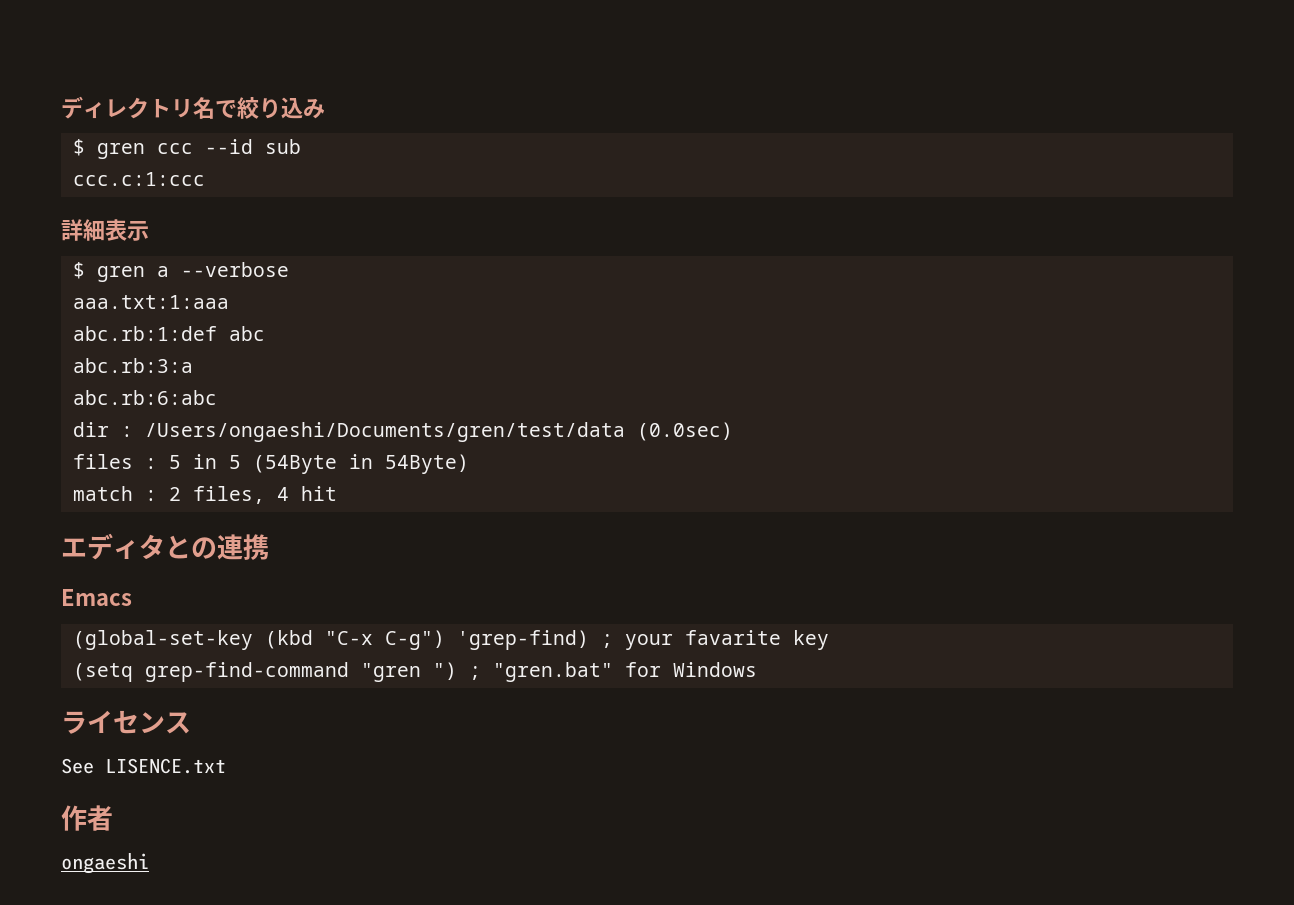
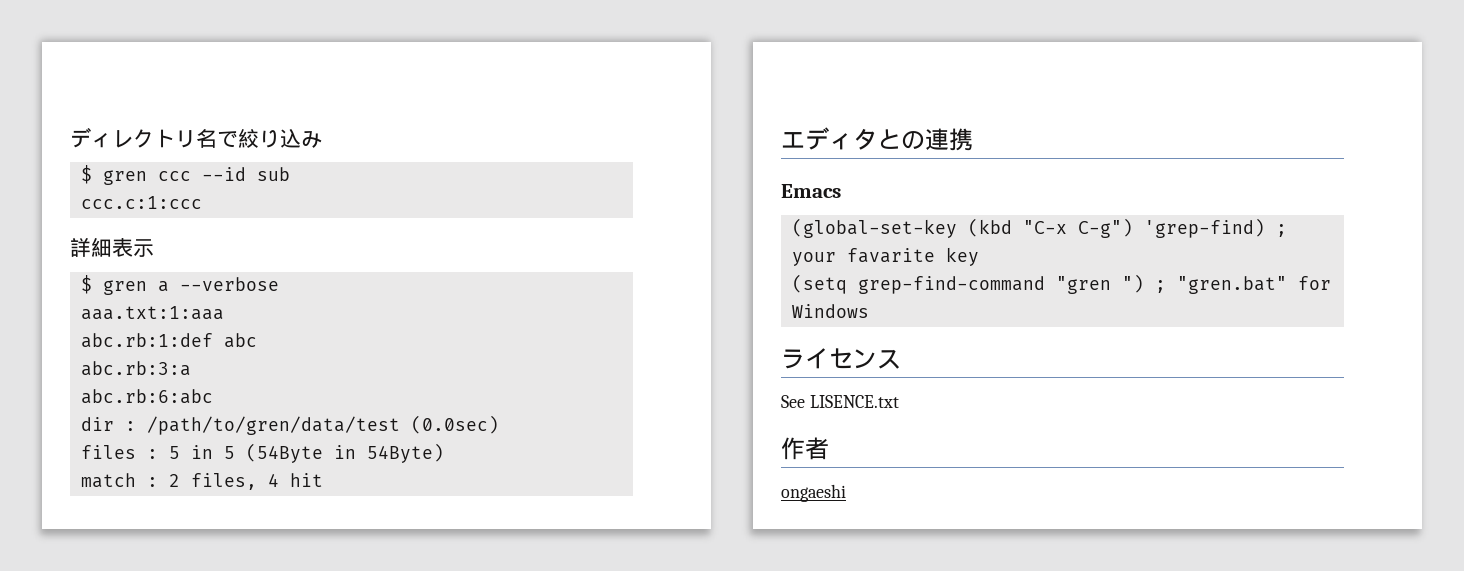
[145,422,625,442] /Users/ongaeshi/Documents/gren/test/data -> [146,416,400,435] /path/to/gren/data/test

